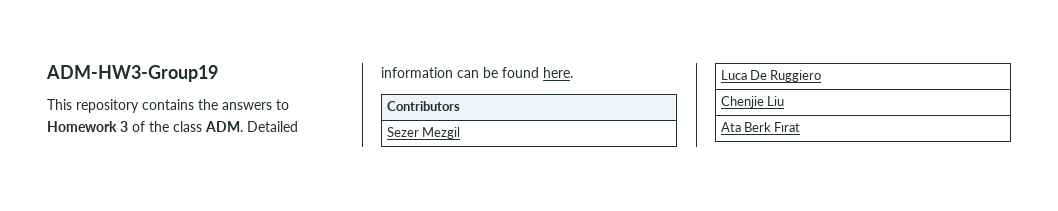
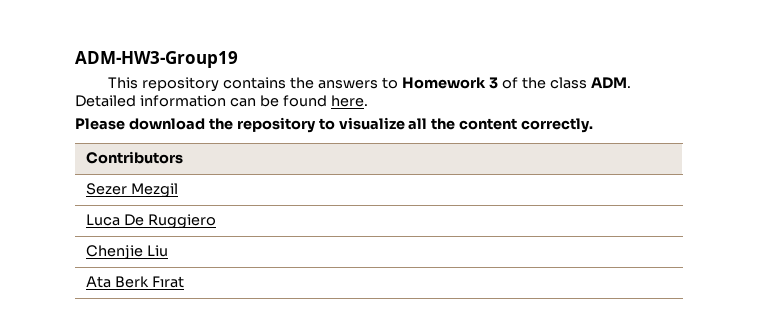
(573, 72) none -> [75,117,594,133] // Please download the repository to visualize all the content correctly.

